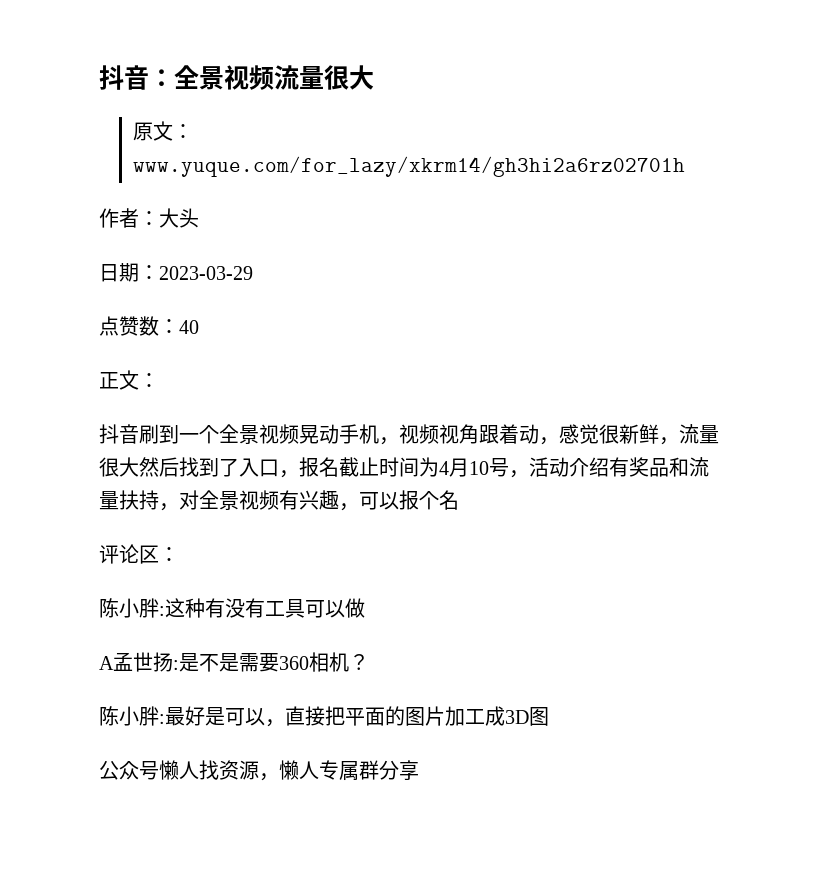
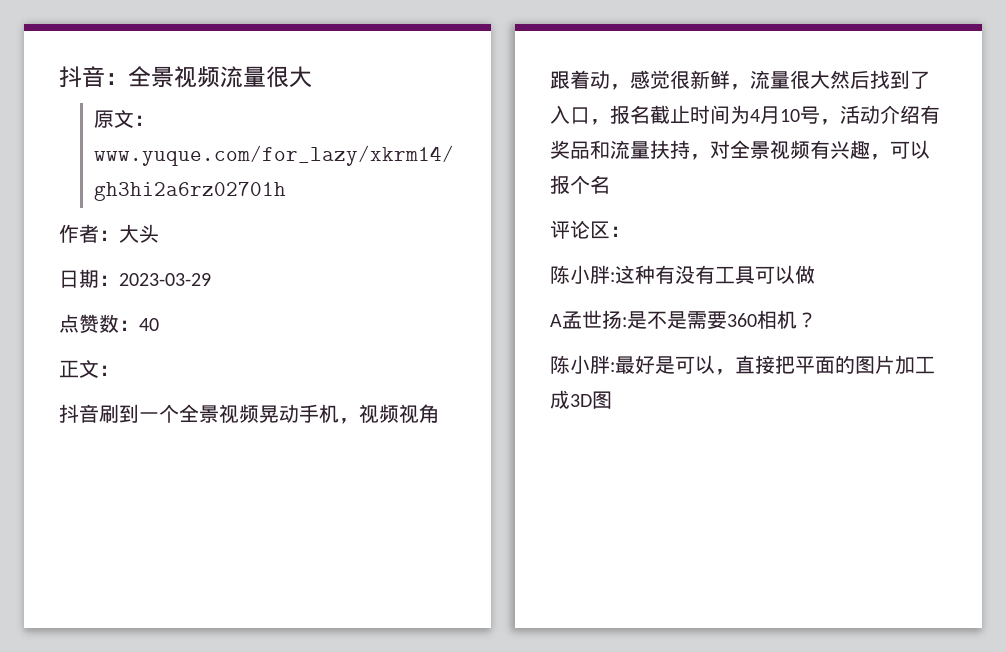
[99,760,419,781] // 公众号懒人找资源，懒人专属群分享 -> (612, 400) none

